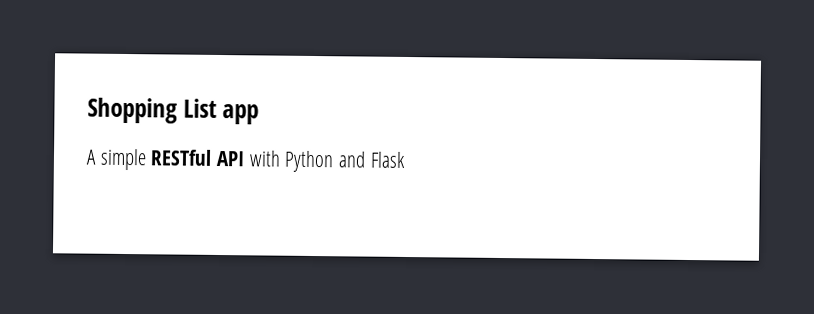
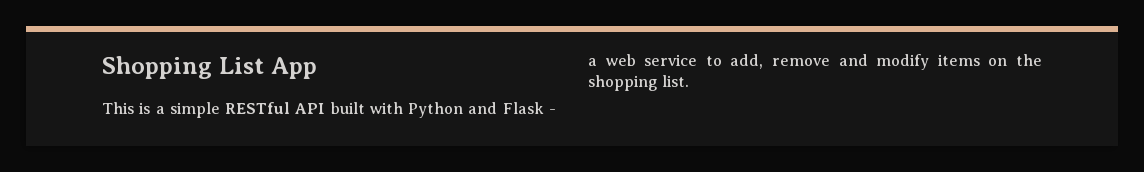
[222,104,260,125] [86,149,97,165] app // A -> [270,57,317,79] [102,102,165,114] App // This is a
(246, 158) none -> [330,102,365,114] built
(406, 159) none -> [549,109,556,114] [588,54,1042,70] [588,75,690,91] - a web service to add, remove and modify items on the shopping list.

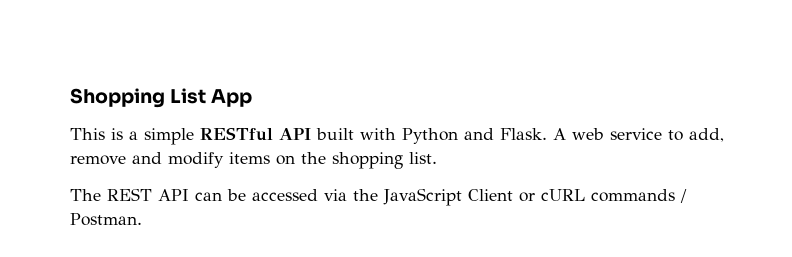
[502,102,556,114] [588,58,597,66] Flask - a -> [500,128,566,140] Flask. A
(690, 81) none -> [70,188,687,206] [70,213,142,226] // The REST API can be accessed via the JavaScript Client or cURL commands / Postman.

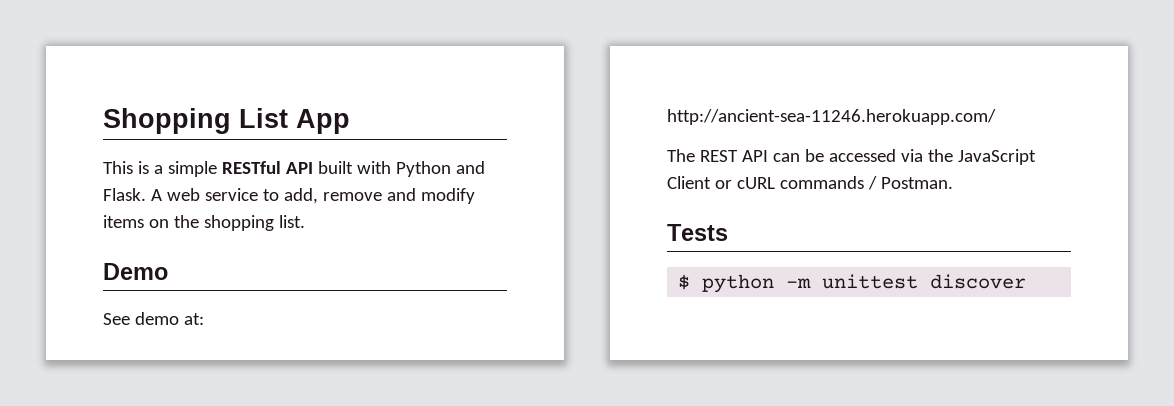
(437, 158) none -> [103,263,168,280] [103,312,204,325] [667,109,996,125] // Demo // See demo at: http://ancient-sea-11246.herokuapp.com/
(142, 219) none -> [667,224,728,241] [678,274,1027,293] // Tests // $ python -m unittest discover

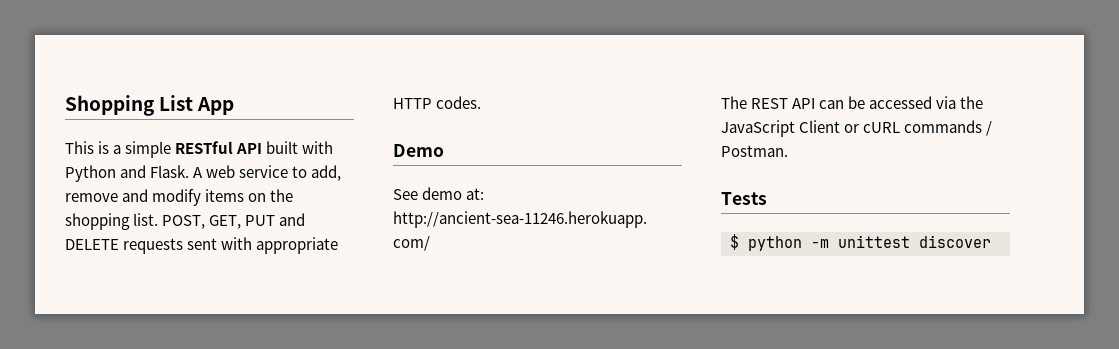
(305, 221) none -> [162,213,306,229] [65,237,339,254] [393,96,482,109] POST, GET, PUT and DELETE requests sent with appropriate HTTP codes.

